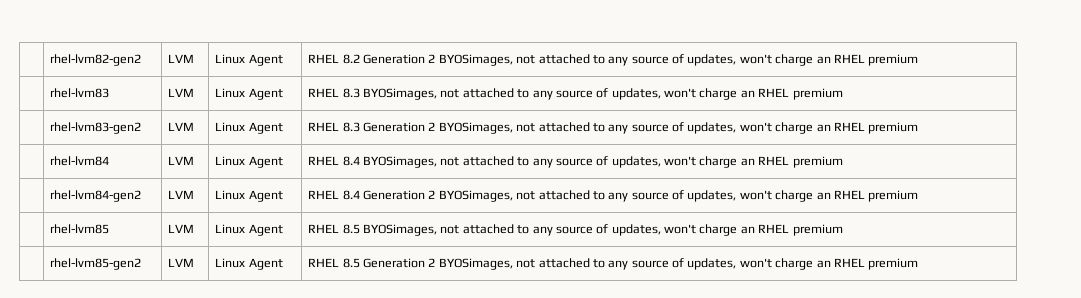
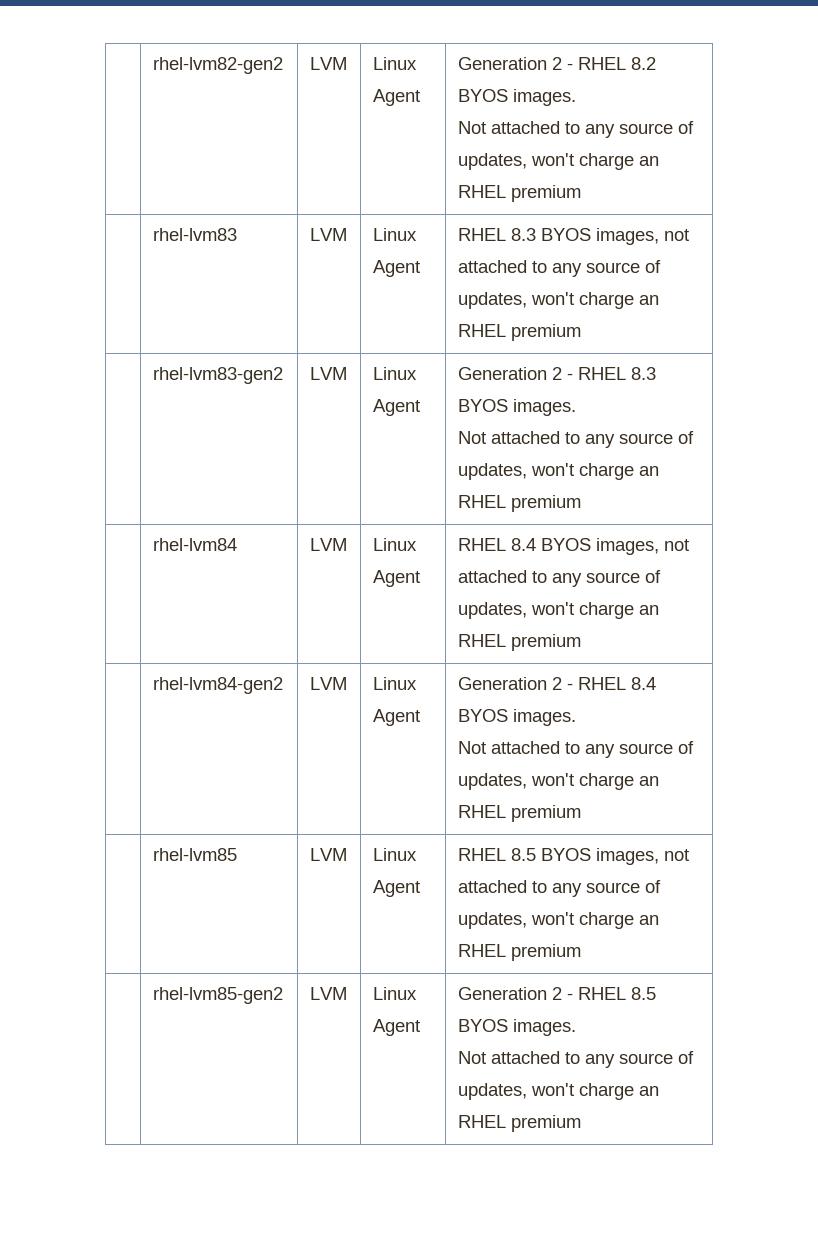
[308,54,536,66] RHEL 8.2 Generation 2 BYOSimages, not -> [457,57,656,70] [457,89,576,106] [457,121,486,134] Generation 2 - RHEL 8.2 BYOS images. // Not
[363,88,438,100] BYOSimages, -> [540,228,659,245] BYOS images,
[308,122,536,134] RHEL 8.3 Generation 2 BYOSimages, not -> [457,367,656,380] [457,399,576,416] [457,431,486,444] Generation 2 - RHEL 8.3 BYOS images. // Not
[363,156,438,168] BYOSimages, -> [540,538,659,555] BYOS images,
[308,190,536,202] RHEL 8.4 Generation 2 BYOSimages, not -> [457,677,656,690] [457,709,576,726] [457,741,486,754] Generation 2 - RHEL 8.4 BYOS images. // Not
[363,224,438,236] BYOSimages, -> [540,848,659,865] BYOS images,
[308,258,536,270] RHEL 8.5 Generation 2 BYOSimages, not -> [457,987,656,1000] [457,1019,576,1036] [457,1051,486,1064] Generation 2 - RHEL 8.5 BYOS images. // Not

